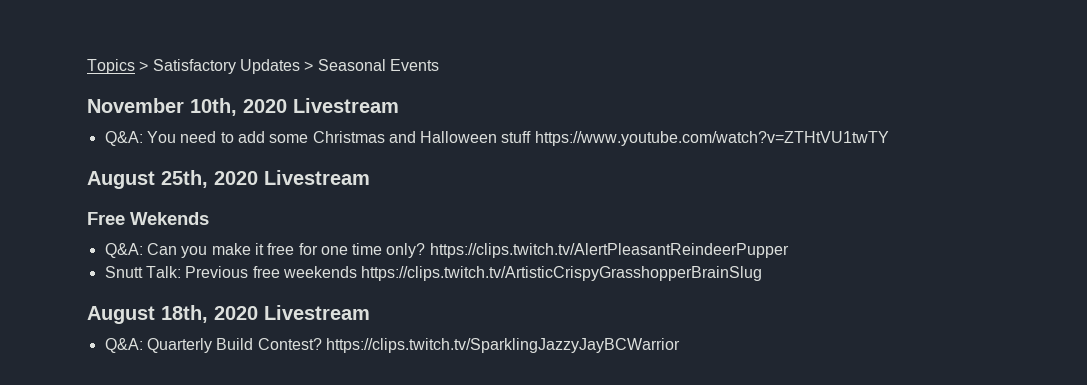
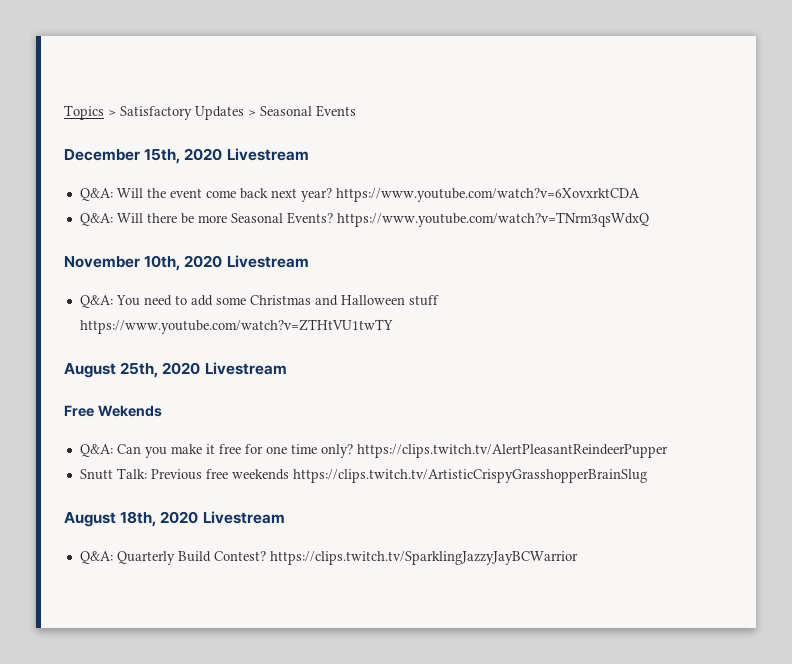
(439, 65) none -> [64,148,309,164] [79,188,640,202] [79,212,649,227] // December 15th, 2020 Livestream // Q&A: Will the event come back next year? https://www.youtube.com/watch?v=6XovxrktCDA // Q&A: Will there be more Seasonal Events? https://www.youtube.com/watch?v=TNrm3qsWdxQ

